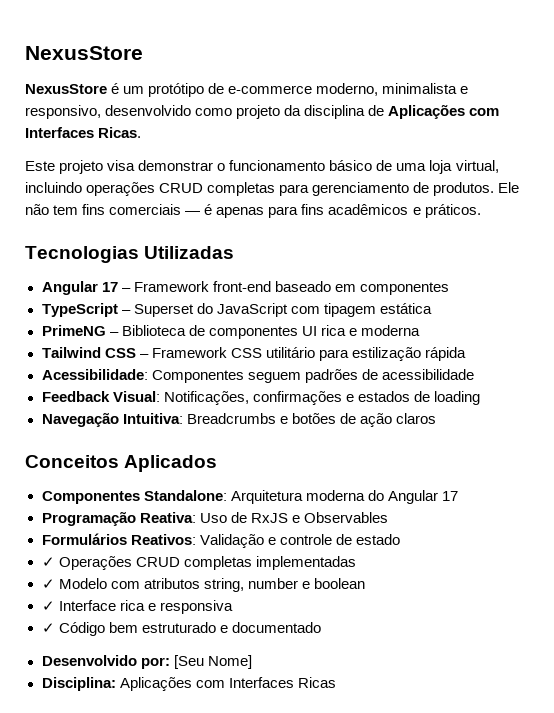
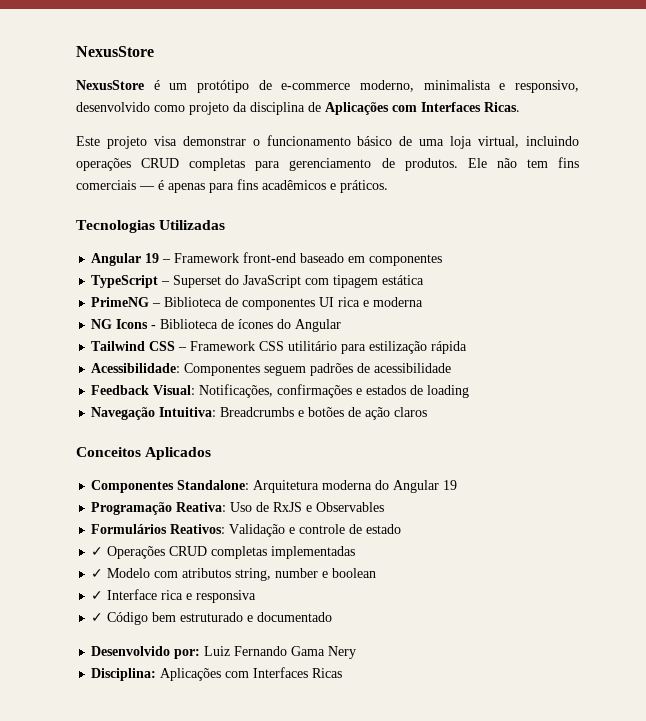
[101,282,118,292] 17 -> [145,253,160,263] 19
(420, 330) none -> [91,319,342,332] // NG Icons - Biblioteca de ícones do Angular
[441,491,458,501] 17 -> [443,480,458,490] 19
[173,655,252,669] [Seu Nome] -> [204,646,357,659] Luiz Fernando Gama Nery

